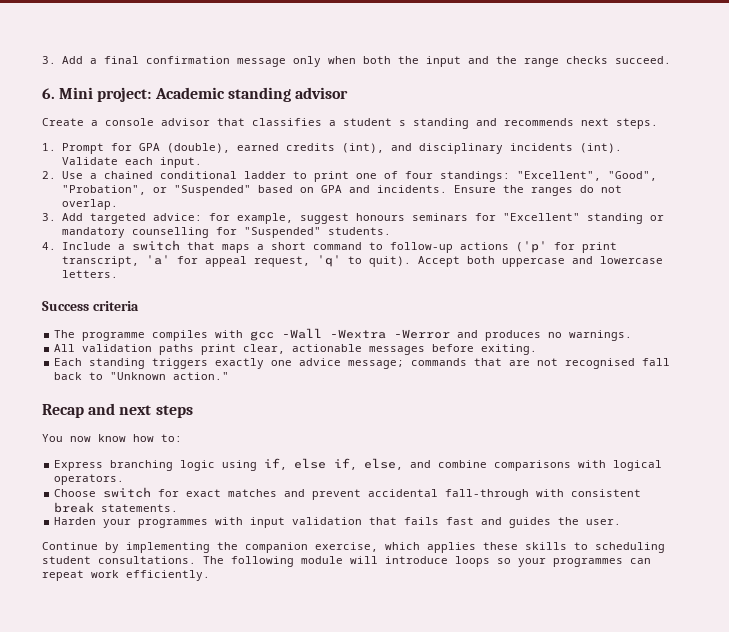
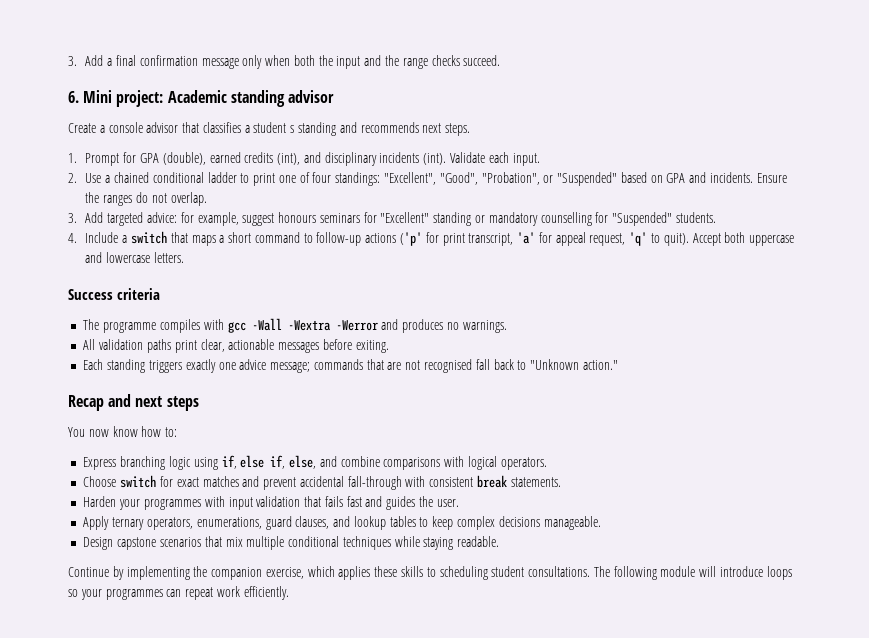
(622, 522) none -> [83,516,601,530] [83,536,500,550] // Apply ternary operators, enumerations, guard clauses, and lookup tables to keep complex decisions manageable. // Design capstone scenarios that mix multiple conditional techniques while staying readable.

